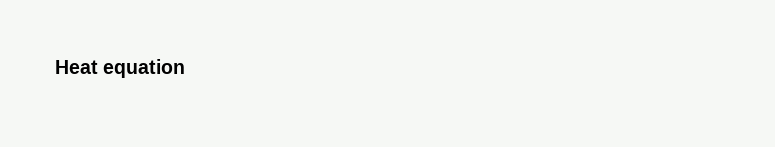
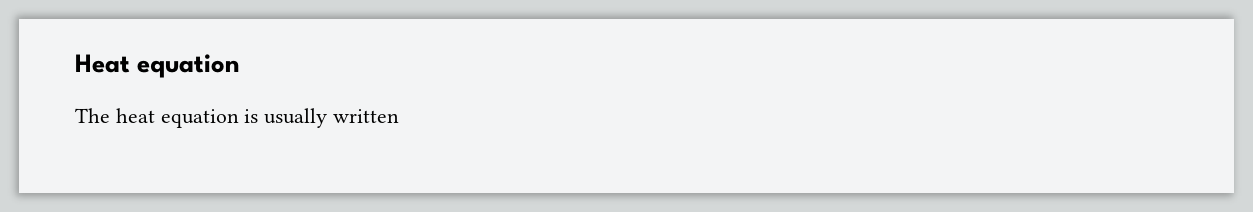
(186, 68) none -> [75,108,400,128] // The heat equation is usually written

